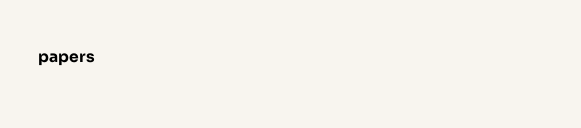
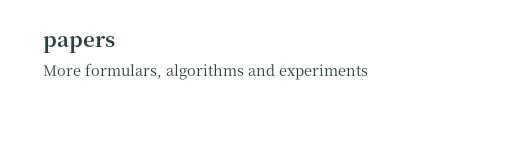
(95, 59) none -> [43,63,368,80] // More formulars, algorithms and experiments

